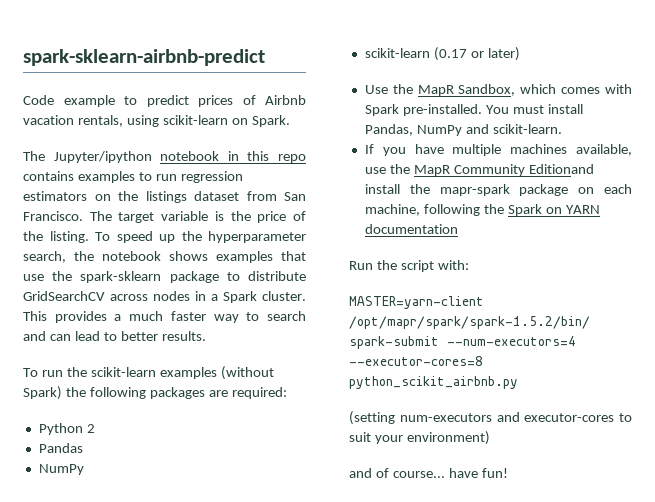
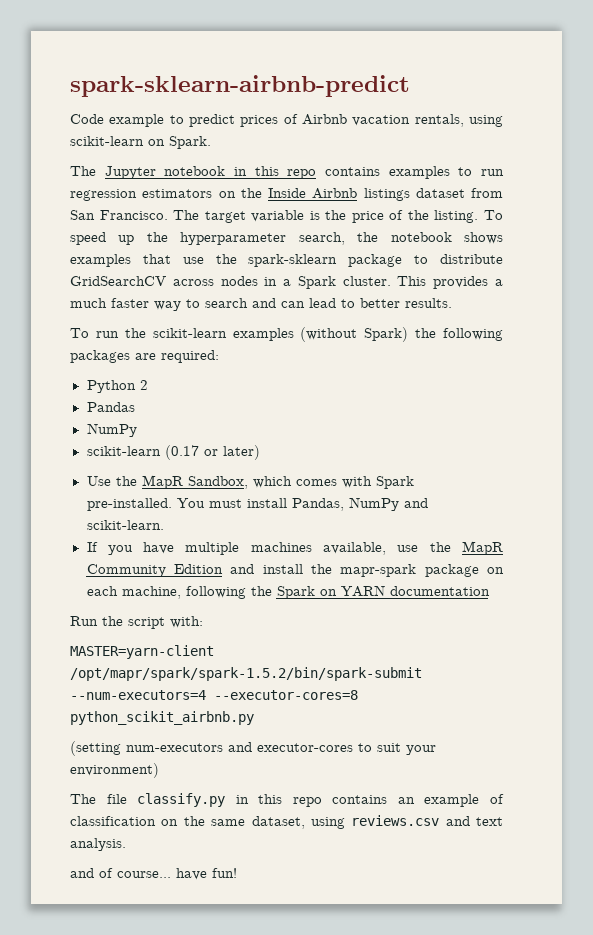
[53,151,152,163] Jupyter/ipython -> [104,166,156,179] Jupyter
(138, 196) none -> [268,188,358,199] Inside Airbnb
[528,164,594,174] Editionand -> [173,564,255,574] Edition and
(490, 438) none -> [70,793,504,807] [70,815,503,829] [70,838,126,851] // The file classify.py in this repo contains an example of classification on the same dataset, using reviews.csv and text analysis.

